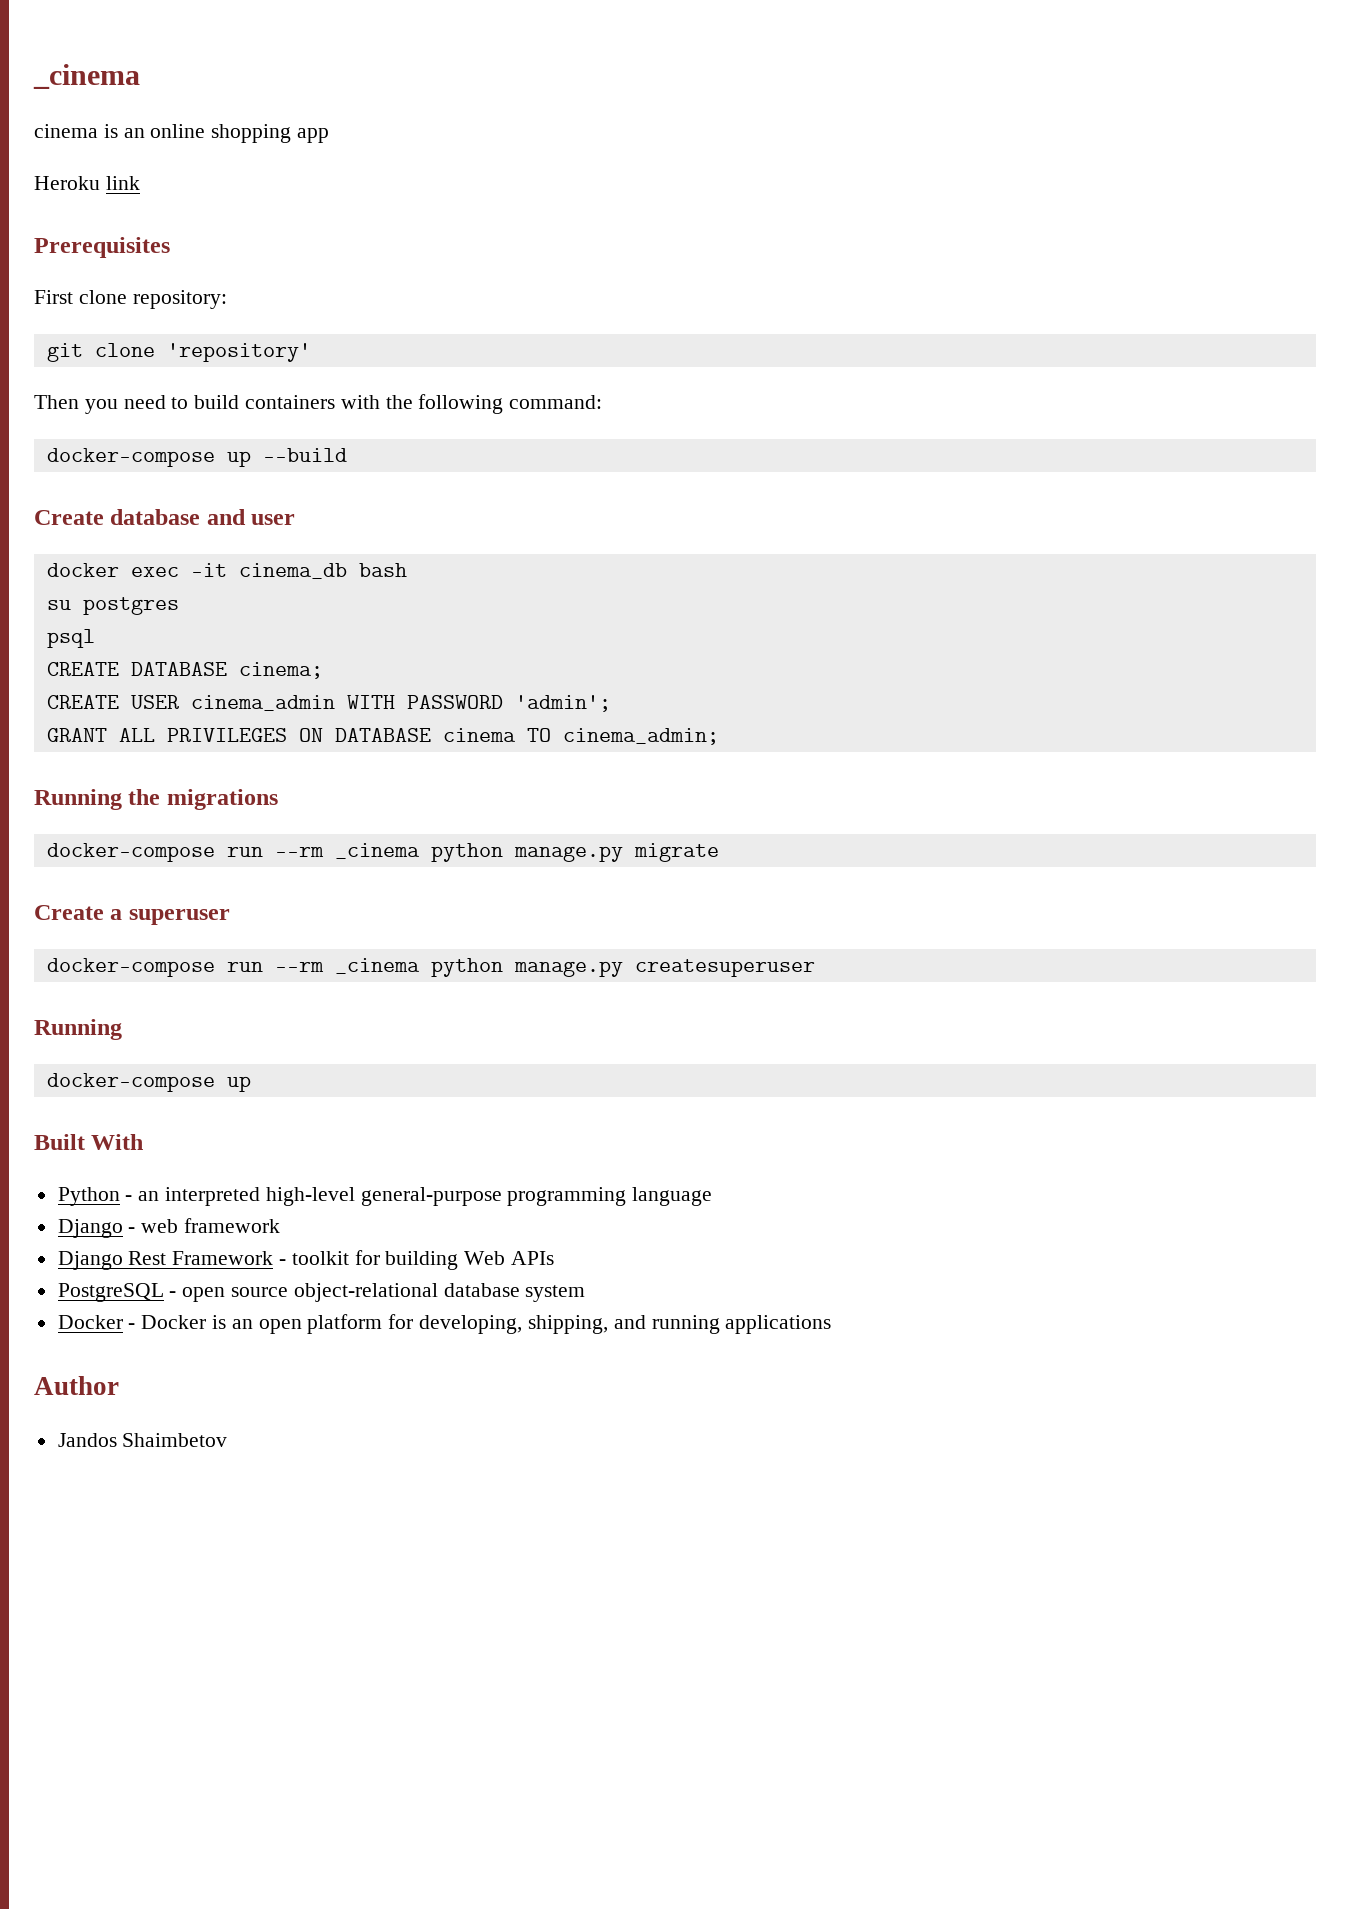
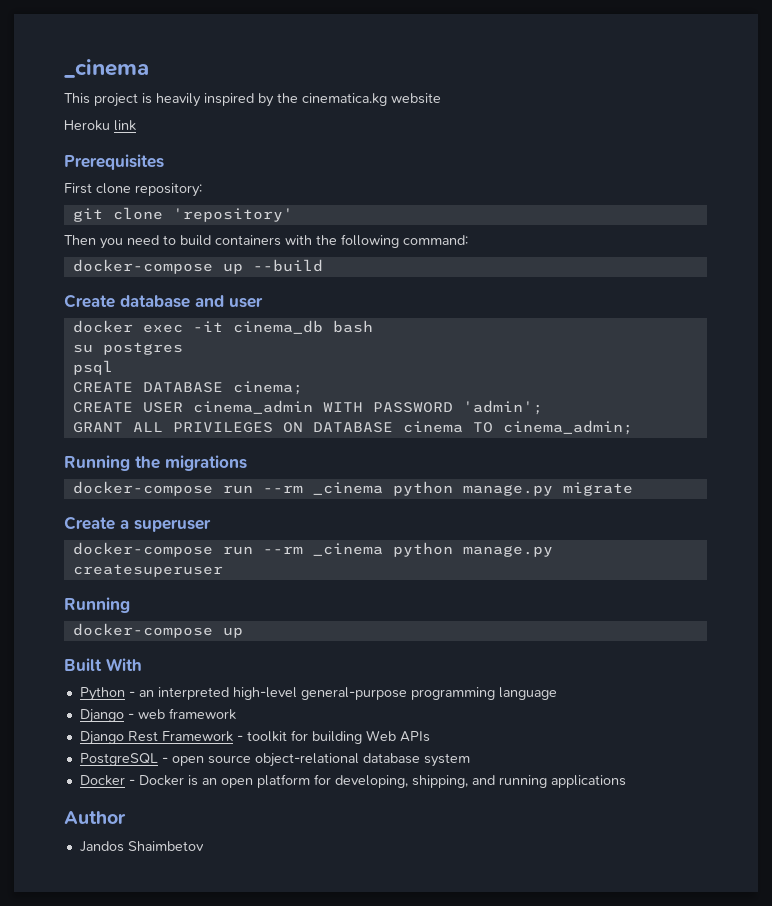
[34,124,330,143] cinema is an online shopping app -> [64,93,441,107] This project is heavily inspired by the cinematica.kg website

